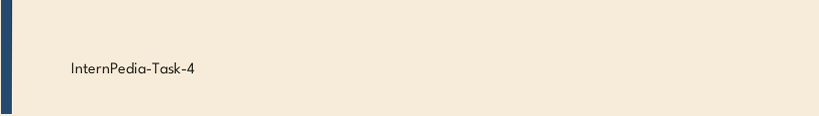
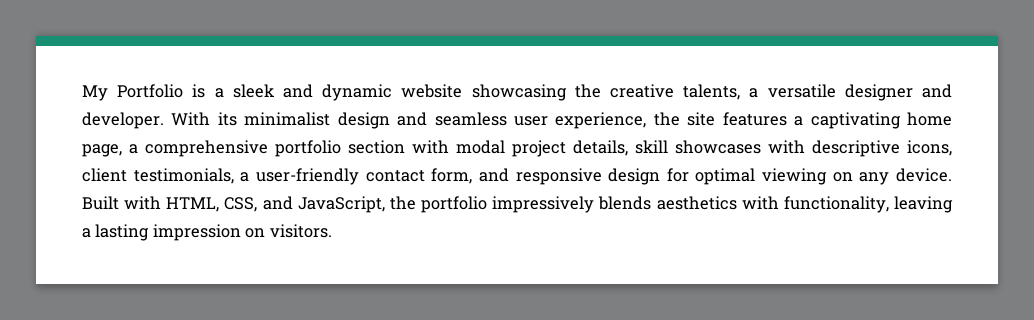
[70,62,195,75] InternPedia-Task-4 -> [82,84,953,101] [82,112,953,129] [82,140,952,157] [82,168,952,185] [82,196,954,213] [82,224,332,241] My Portfolio is a sleek and dynamic website showcasing the creative talents, a versatile designer and developer. With its minimalist design and seamless user experience, the site features a captivating home page, a comprehensive portfolio section with modal project details, skill showcases with descriptive icons, client testimonials, a user-friendly contact form, and responsive design for optimal viewing on any device. Built with HTML, CSS, and JavaScript, the portfolio impressively blends aesthetics with functionality, leaving a lasting impression on visitors.

